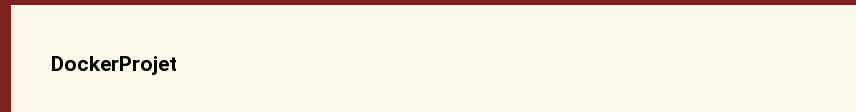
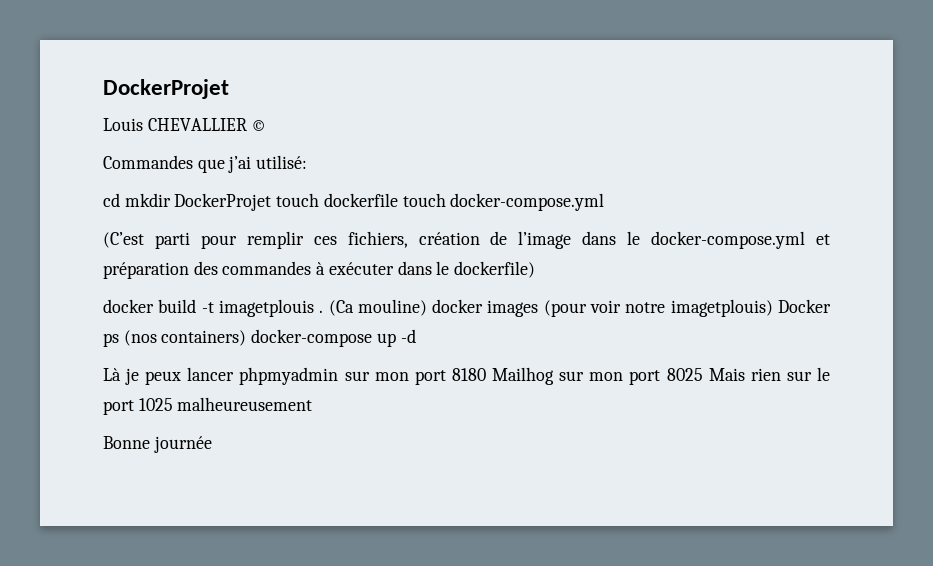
[51,56,177,75] DockerProjet -> [103,79,229,99] [103,118,267,131] [103,155,308,173] [103,193,605,211] [103,231,830,249] [103,261,536,279] [103,299,831,317] [103,329,416,347] [103,367,831,385] [103,397,313,415] [103,436,212,453] DockerProjet // Louis CHEVALLIER © // Commandes que j’ai utilisé: // cd mkdir DockerProjet touch dockerfile touch docker-compose.yml // (C’est parti pour remplir ces fichiers, création de l’image dans le docker-compose.yml et préparation des commandes à exécuter dans le dockerfile) // docker build -t imagetplouis . (Ca mouline) docker images (pour voir notre imagetplouis) Docker ps (nos containers) docker-compose up -d // Là je peux lancer phpmyadmin sur mon port 8180 Mailhog sur mon port 8025 Mais rien sur le port 1025 malheureusement // Bonne journée

